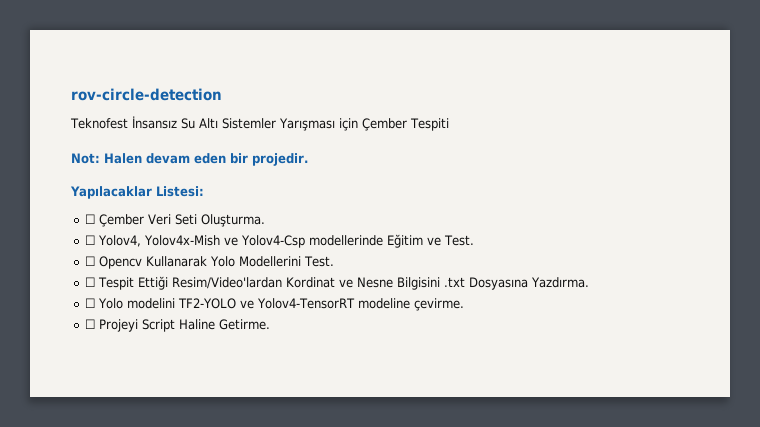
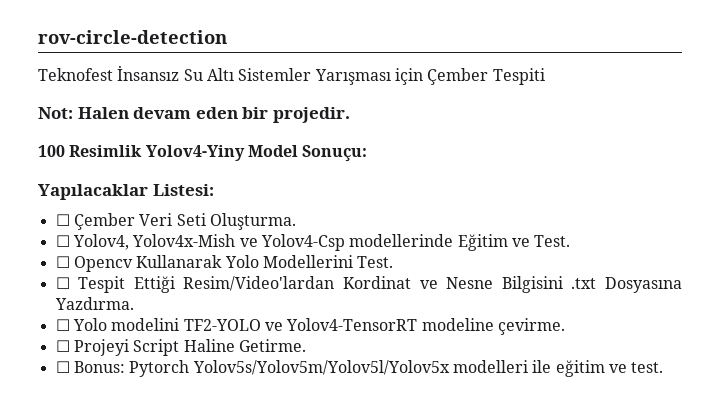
(308, 159) none -> [38,145,368,162] // 100 Resimlik Yolov4-Yiny Model Sonuçu:
(270, 324) none -> [55,360,664,377] // ☐ Bonus: Pytorch Yolov5s/Yolov5m/Yolov5l/Yolov5x modelleri ile eğitim ve test.

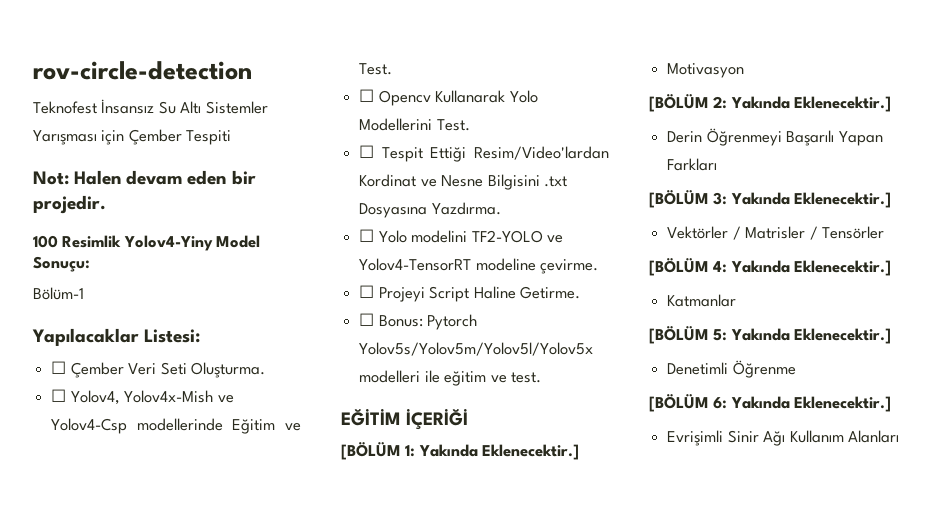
(368, 153) none -> [33,287,84,300] // Bölüm-1
(664, 367) none -> [341,408,469,430] [341,442,580,460] [667,63,745,78] [649,94,892,112] [667,128,883,146] [667,158,718,171] [649,190,892,208] [667,226,884,240] [649,258,892,276] [667,294,737,307] [649,326,892,344] [667,360,796,378] [649,394,892,412] [667,430,899,446] // EĞİTİM İÇERİĞİ // [BÖLÜM 1: Yakında Eklenecektir.] // Motivasyon // [BÖLÜM 2: Yakında Eklenecektir.] // Derin Öğrenmeyi Başarılı Yapan Farkları // [BÖLÜM 3: Yakında Eklenecektir.] // Vektörler / Matrisler / Tensörler // [BÖLÜM 4: Yakında Eklenecektir.] // Katmanlar // [BÖLÜM 5: Yakında Eklenecektir.] // Denetimli Öğrenme // [BÖLÜM 6: Yakında Eklenecektir.] // Evrişimli Sinir Ağı Kullanım Alanları

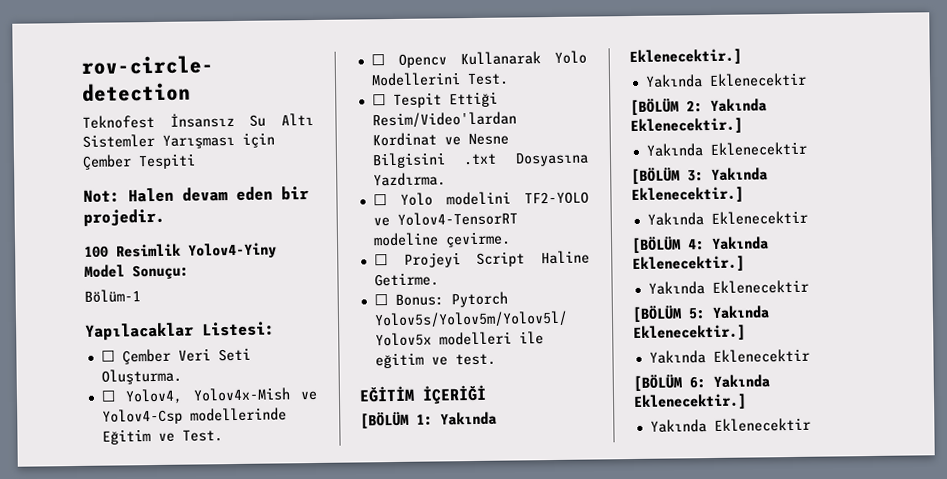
[667,63,745,78] Motivasyon -> [644,72,807,88] Yakında Eklenecektir
[667,128,883,146] [667,158,718,171] Derin Öğrenmeyi Başarılı Yapan Farkları -> [645,141,807,157] Yakında Eklenecektir
[667,226,884,240] Vektörler / Matrisler / Tensörler -> [646,210,808,226] Yakında Eklenecektir
[667,294,737,307] Katmanlar -> [647,279,809,295] Yakında Eklenecektir
[667,360,796,378] Denetimli Öğrenme -> [648,348,810,364] Yakında Eklenecektir
[667,430,899,446] Evrişimli Sinir Ağı Kullanım Alanları -> [649,417,811,433] Yakında Eklenecektir

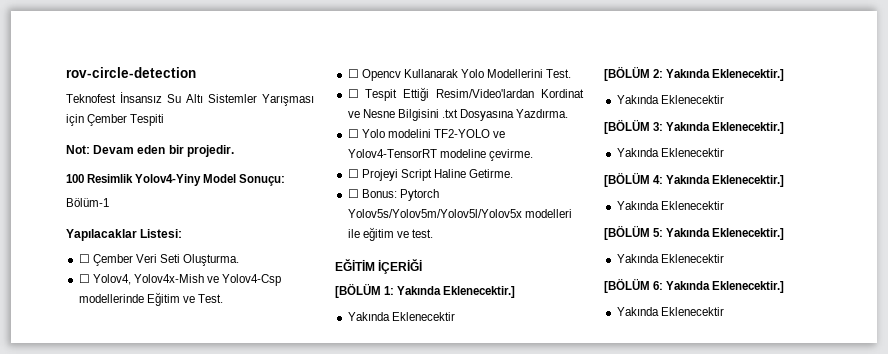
[128,187,228,203] Halen devam -> [93,145,135,154] Devam

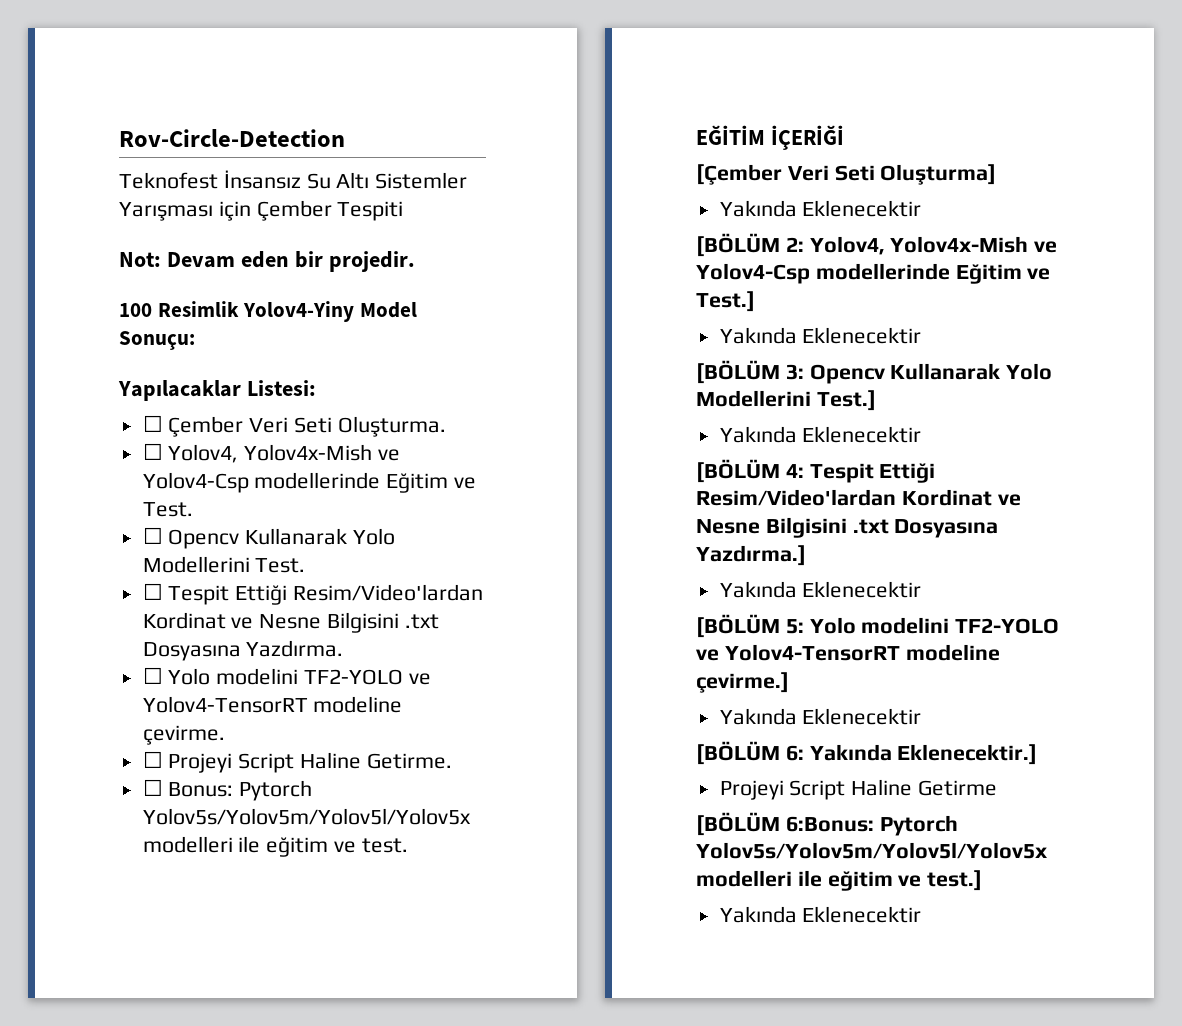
[66,67,196,78] rov-circle-detection -> [119,129,345,147] Rov-Circle-Detection
[66,198,109,207] // Bölüm-1 -> (195, 340) none
[335,283,516,298] [BÖLÜM 1: Yakında Eklenecektir.] -> [696,164,997,185] [Çember Veri Seti Oluşturma]
[666,69,785,81] Yakında Eklenecektir.] -> [809,236,1058,255] [696,263,1051,284] [696,291,755,312] Yolov4, Yolov4x-Mish ve Yolov4-Csp modellerinde Eğitim ve Test.]
[666,122,785,134] Yakında Eklenecektir.] -> [809,363,1053,384] [696,390,876,411] Opencv Kullanarak Yolo Modellerini Test.]
[666,175,785,187] [616,201,724,210] [604,225,785,240] Yakında Eklenecektir.] // Yakında Eklenecektir // [BÖLÜM 5: Yakında Eklenecektir.] -> [809,463,936,483] [696,489,1021,506] [696,517,999,538] [696,545,806,566] [719,581,922,598] [696,614,1060,638] [696,644,1000,661] [696,672,789,693] Tespit Ettiği Resim/Video'lardan Kordinat ve Nesne Bilgisini .txt Dosyasına Yazdırma.] // Yakında Eklenecektir // [BÖLÜM 5: Yolo modelini TF2-YOLO ve Yolov4-TensorRT modeline çevirme.]
(785, 287) none -> [719,779,998,800] [696,812,958,836] [696,842,1048,859] [696,870,983,891] // Projeyi Script Haline Getirme // [BÖLÜM 6:Bonus: Pytorch Yolov5s/Yolov5m/Yolov5l/Yolov5x modelleri ile eğitim ve test.]

